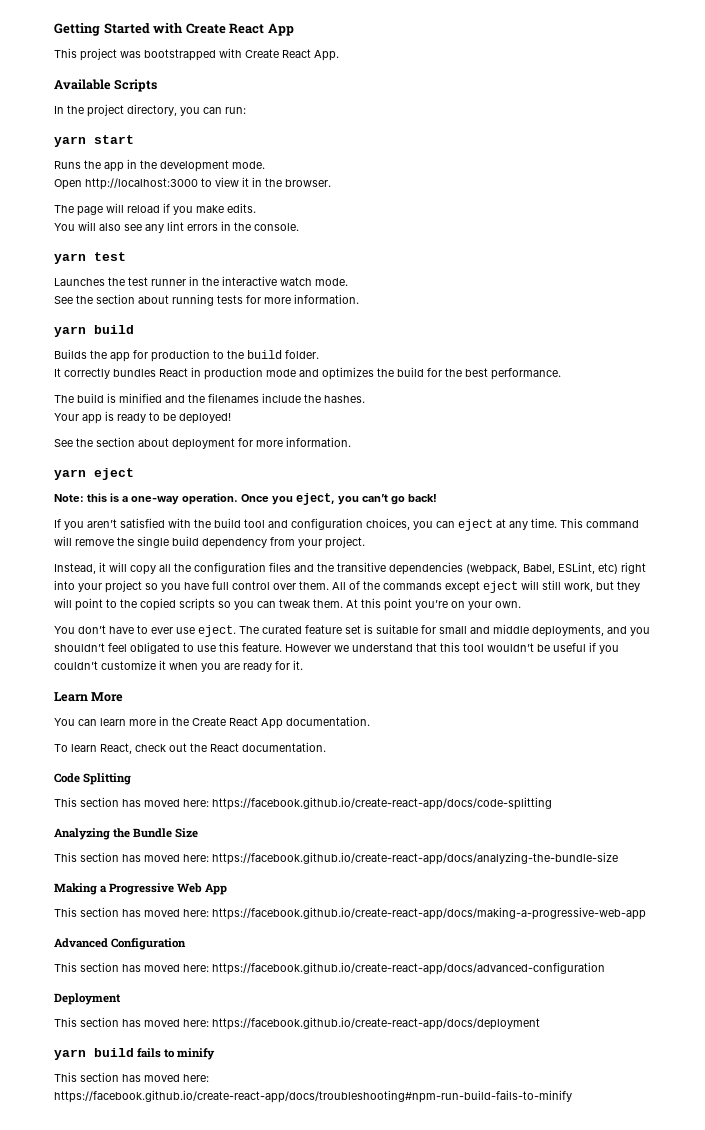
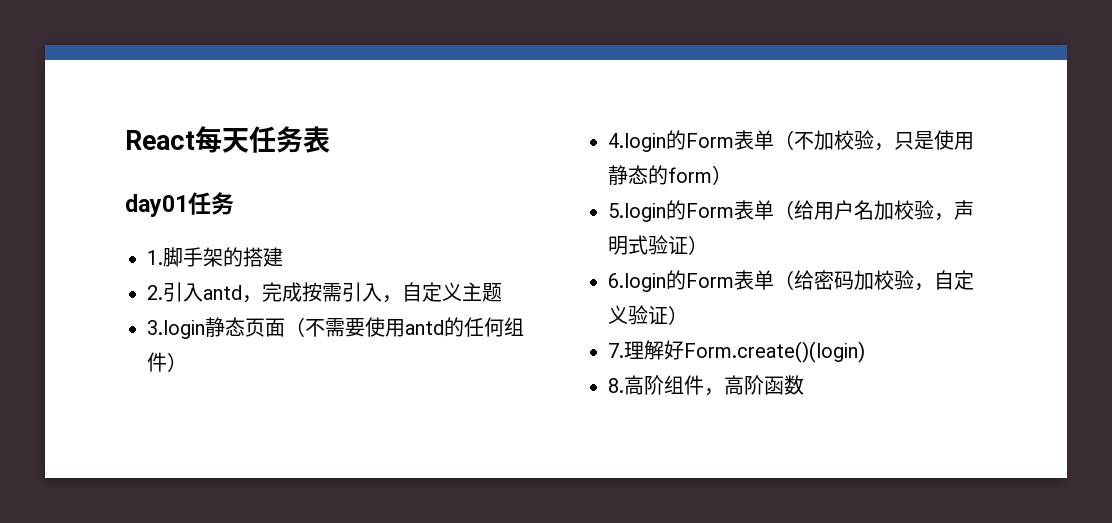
[54,23,294,36] [54,48,339,61] [54,79,158,92] [54,104,246,117] [54,135,134,147] [54,159,265,172] [54,177,331,190] [54,203,256,216] [54,221,299,233] [54,252,126,264] [54,276,348,286] [54,294,359,306] [54,325,134,337] [54,349,319,362] [54,367,561,380] [54,393,365,403] [54,411,231,424] [54,437,351,450] [54,468,134,480] [54,493,437,505] [54,518,639,531] [54,536,365,549] [54,562,646,575] [54,580,640,593] [54,598,521,611] [54,624,650,637] [54,642,619,654] [54,660,303,672] [54,692,124,702] [54,716,370,729] [54,742,326,754] [54,773,132,785] [54,797,552,810] [54,828,199,840] [54,852,618,865] [54,883,228,895] [54,907,646,920] [54,938,187,950] [54,962,605,975] [54,993,121,1005] [54,1017,540,1030] [54,1048,216,1060] [54,1072,209,1082] [54,1090,572,1103] Getting Started with Create React App // This project was bootstrapped with Create React App. // Available Scripts // In the project directory, you can run: // yarn start // Runs the app in the development mode. // Open http://localhost:3000 to view it in the browser. // The page will reload if you make edits. // You will also see any lint errors in the console. // yarn test // Launches the test runner in the interactive watch mode. // See the section about running tests for more information. // yarn build // Builds the app for production to the build folder. // It correctly bundles React in production mode and optimizes the build for the best performance. // The build is minified and the filenames include the hashes. // Your app is ready to be deployed! // See the section about deployment for more information. // yarn eject // Note: this is a one-way operation. Once you eject, you can’t go back! // If you aren’t satisfied with the build tool and configuration choices, you can eject at any time. This command will remove the single build dependency from your project. // Instead, it will copy all the configuration files and the transitive dependencies (webpack, Babel, ESLint, etc) right into your project so you have full control over them. All of the commands except eject will still work, but they will point to the copied scripts so you can tweak them. At this point you’re on your own. // You don’t have to ever use eject. The curated feature set is suitable for small and middle deployments, and you shouldn’t feel obligated to use this feature. However we understand that this tool wouldn’t be useful if you couldn’t customize it when you are ready for it. // Learn More // You can learn more in the Create React App documentation. // To learn React, check out the React documentation. // Code Splitting // This section has moved here: https://facebook.github.io/create-react-app/docs/code-splitting // Analyzing the Bundle Size // This section has moved here: https://facebook.github.io/create-react-app/docs/analyzing-the-bundle-size // Making a Progressive Web App // This section has moved here: https://facebook.github.io/create-react-app/docs/making-a-progressive-web-app // Advanced Configuration // This section has moved here: https://facebook.github.io/create-react-app/docs/advanced-configuration // Deployment // This section has moved here: https://facebook.github.io/create-react-app/docs/deployment // yarn build fails to minify // This section has moved here: https://facebook.github.io/create-react-app/docs/troubleshooting#npm-run-build-fails-to-minify -> [125,126,330,153] [125,192,234,217] [147,247,283,267] [147,282,502,303] [147,317,524,339] [147,352,187,372] [608,130,974,152] [608,165,732,185] [608,200,974,222] [608,235,708,255] [608,270,974,292] [608,305,688,325] [608,340,865,363] [608,375,804,396] React每天任务表 // day01任务 // 1.脚手架的搭建 // 2.引入antd，完成按需引入，自定义主题 // 3.login静态页面（不需要使用antd的任何组件） // 4.login的Form表单（不加校验，只是使用静态的form） // 5.login的Form表单（给用户名加校验，声明式验证） // 6.login的Form表单（给密码加校验，自定义验证） // 7.理解好Form.create()(login) // 8.高阶组件，高阶函数

